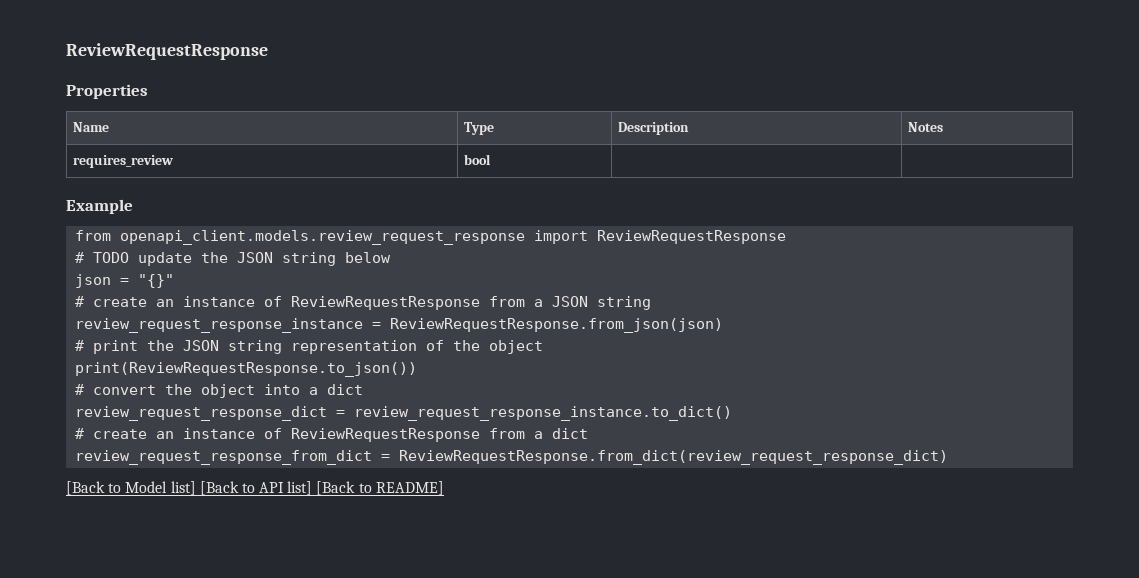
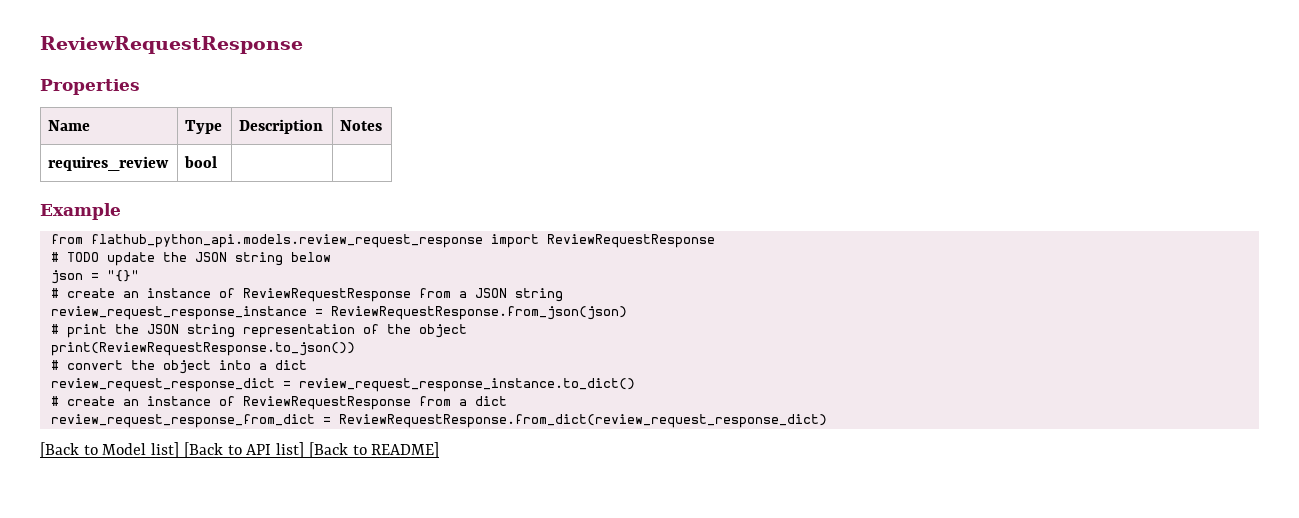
[120,230,526,245] openapi_client.models.review_request_response -> [90,234,483,248] flathub_python_api.models.review_request_response

